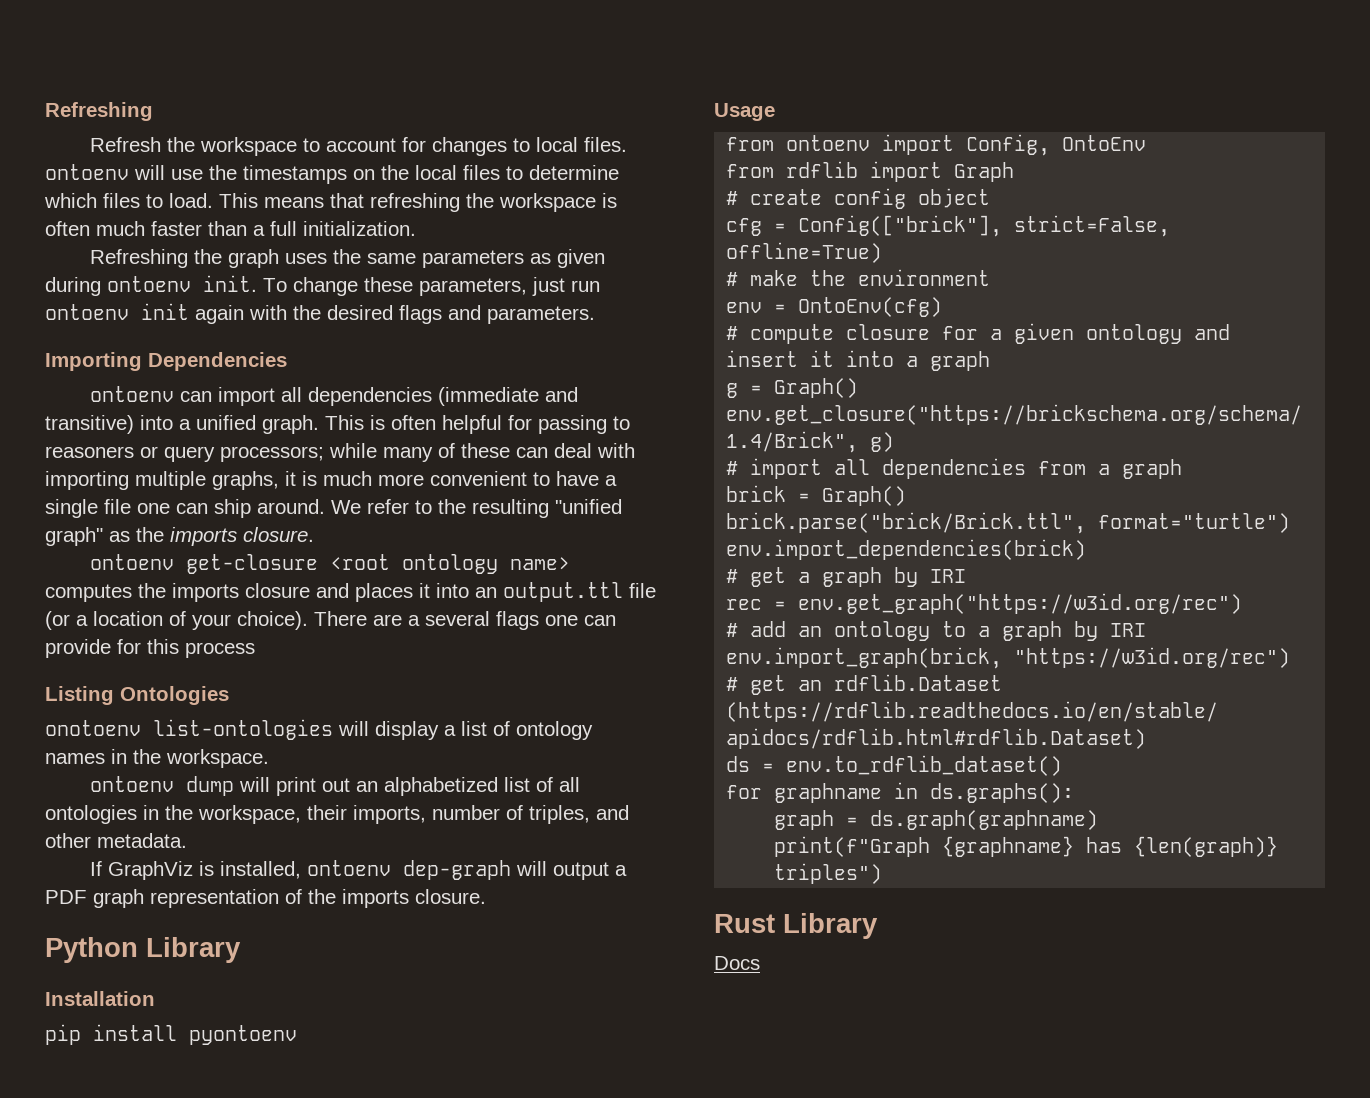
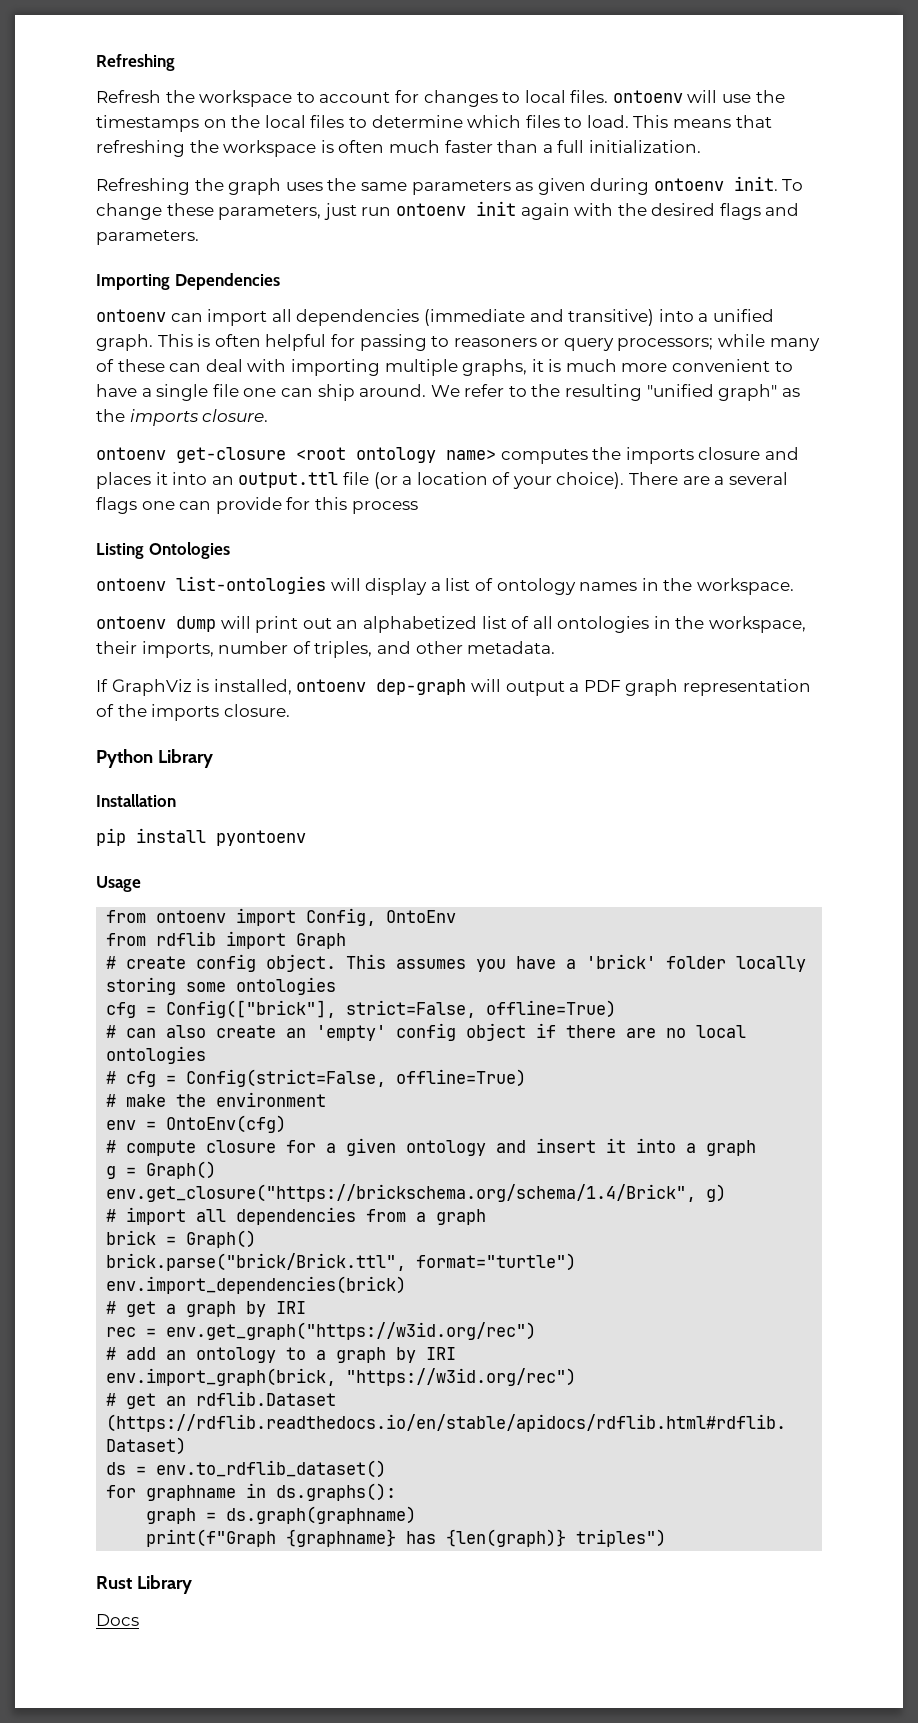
[45,720,141,736] onotoenv -> [96,578,166,591] ontoenv
[918,188,991,208] object -> [266,954,807,972] [106,977,337,995] object. This assumes you have a 'brick' folder locally storing some ontologies
(883, 252) none -> [106,1023,747,1041] [106,1046,207,1064] [106,1069,527,1087] // # can also create an 'empty' config object if there are no local ontologies // # cfg = Config(strict=False, offline=True)

